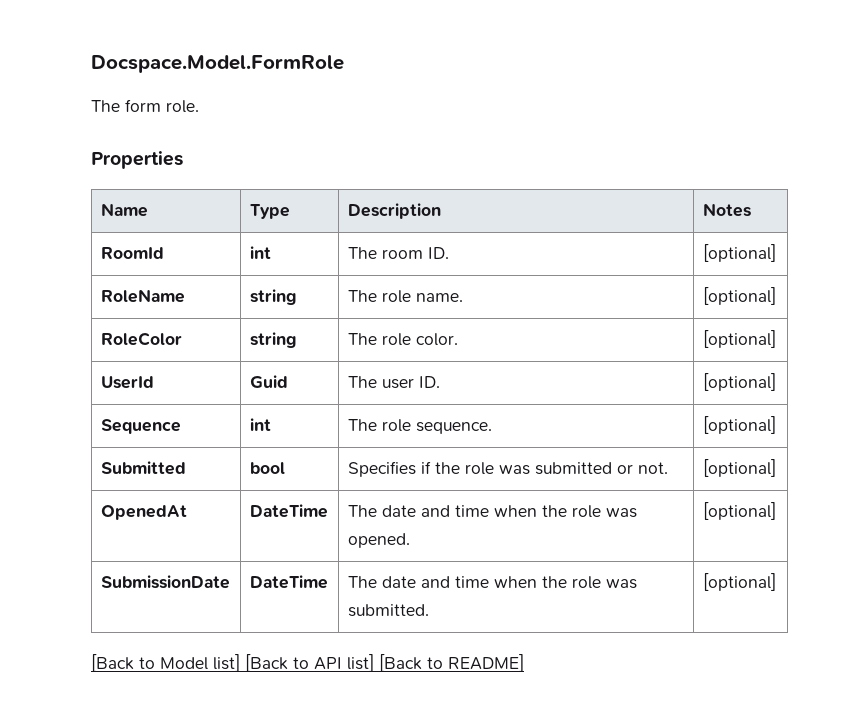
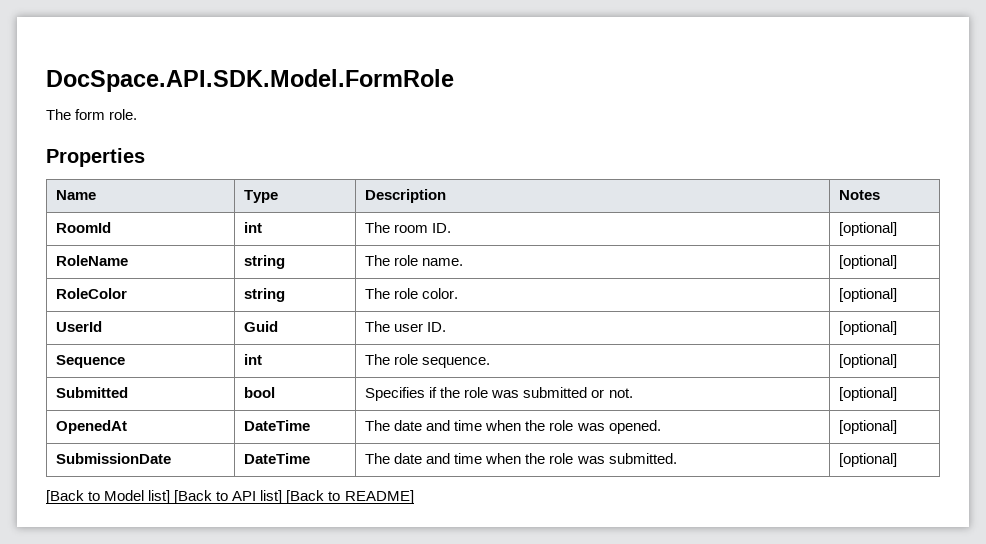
[91,55,344,73] Docspace.Model.FormRole -> [46,69,454,92] DocSpace.API.SDK.Model.FormRole

